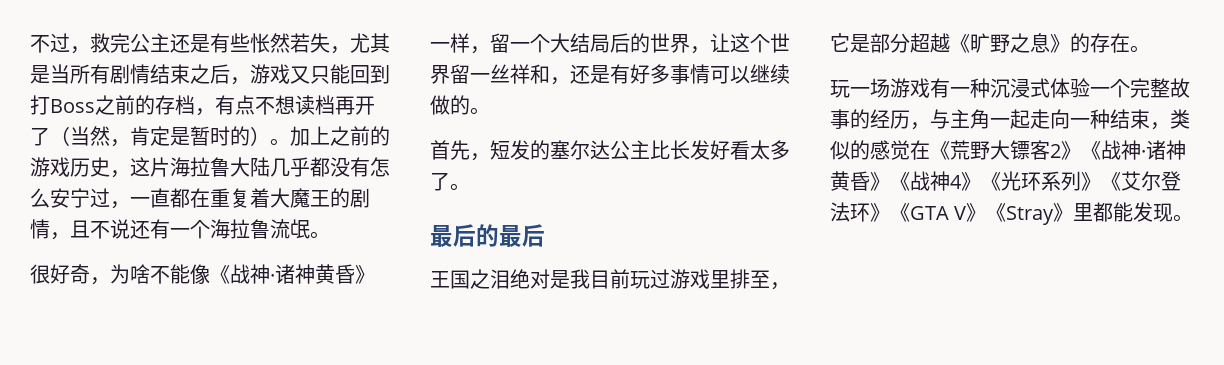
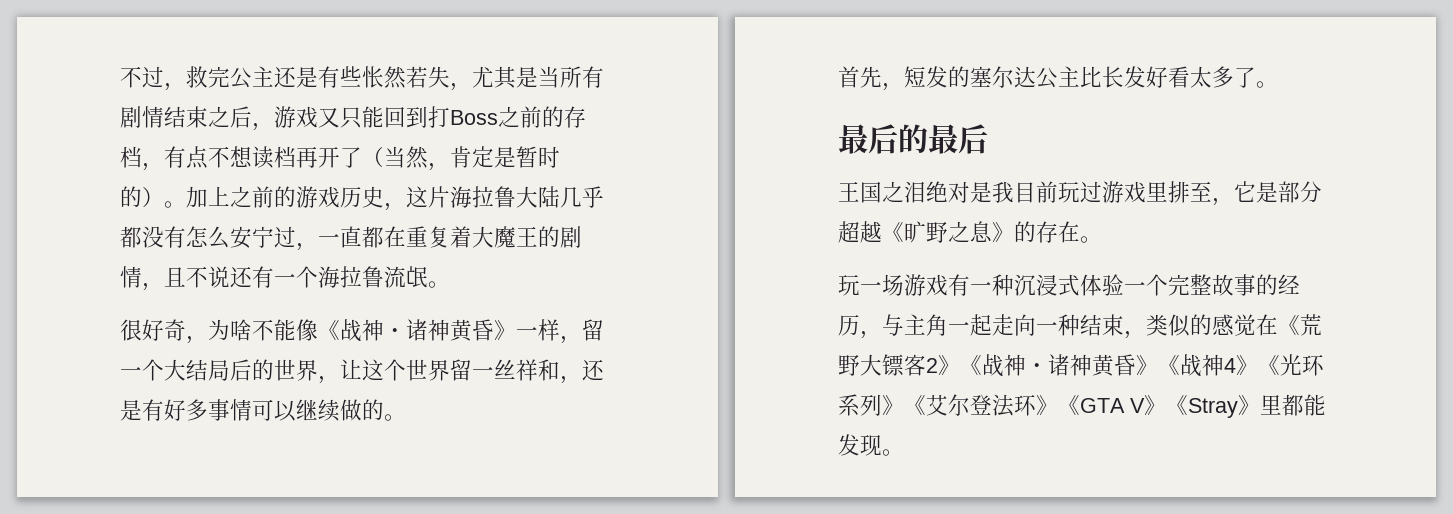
[270,274,275,282] · -> [384,328,406,338] ・
[1141,150,1146,158] · -> [1026,363,1048,373] ・

